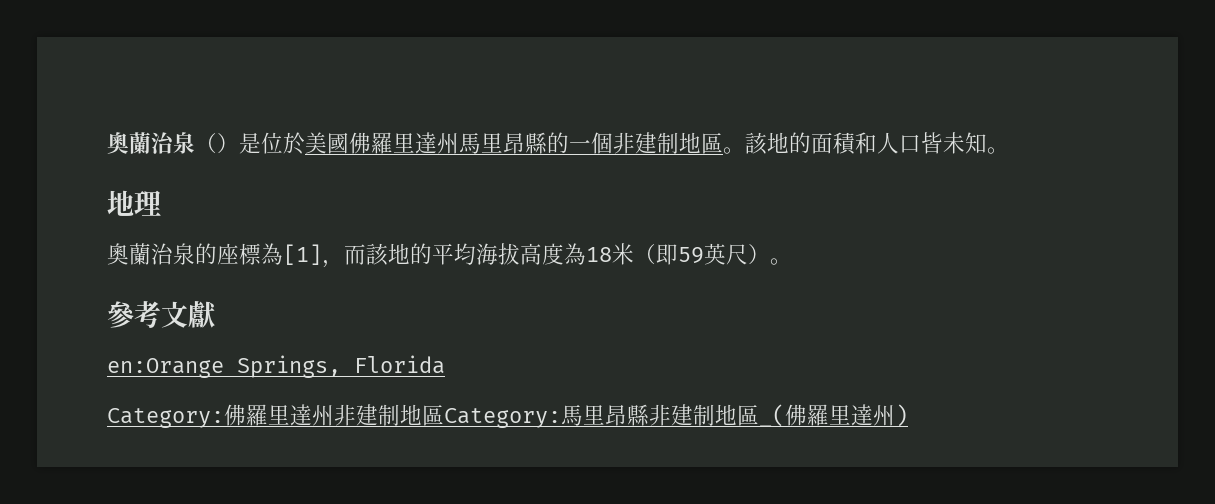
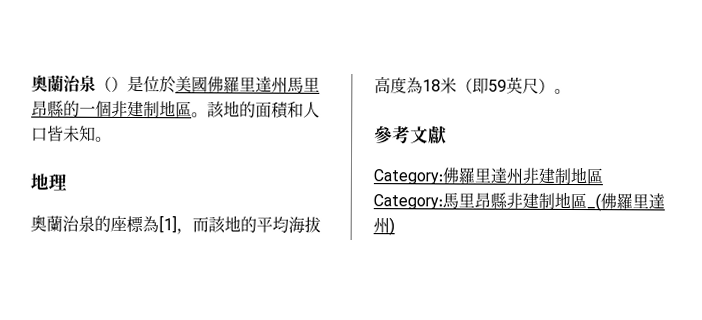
[107,355,445,378] // en:Orange Springs, Florida -> (448, 134) none

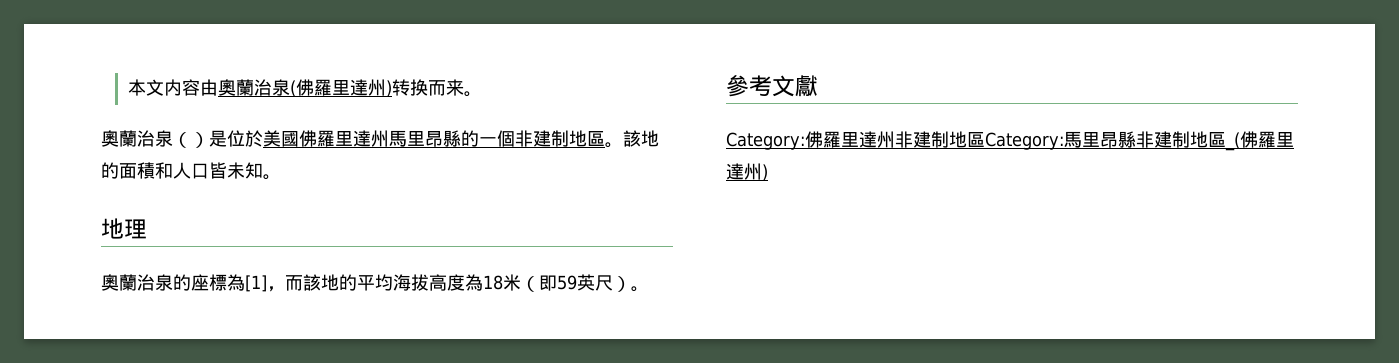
(31, 83) none -> [127,79,482,97] 本文内容由奧蘭治泉(佛羅里達州)转换而来。 //

